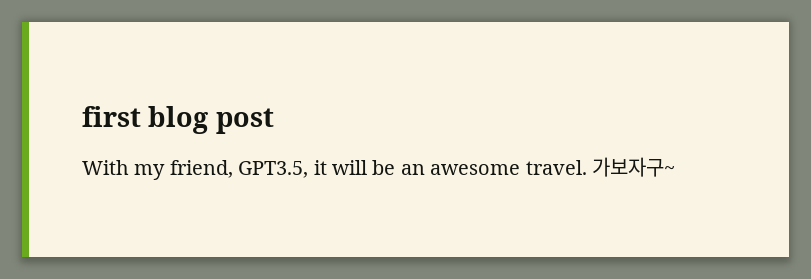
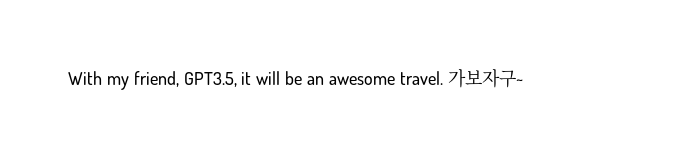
[82,106,274,134] first blog post // -> (68, 78) none

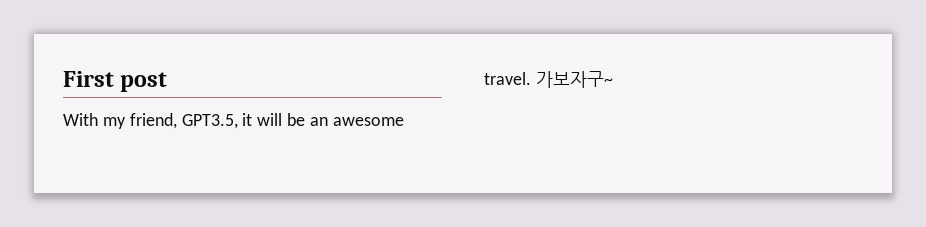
(68, 78) none -> [63,71,168,92] First post //

